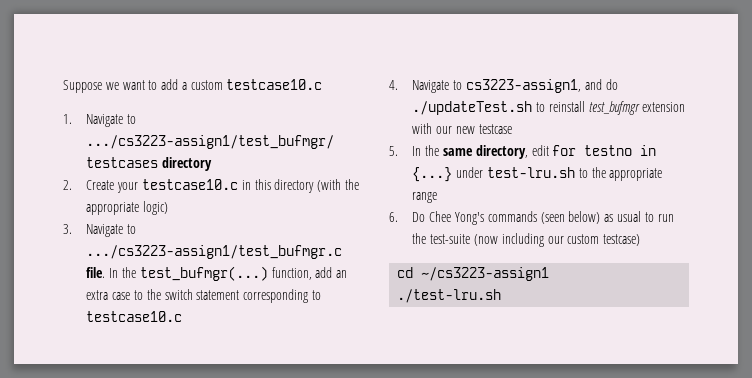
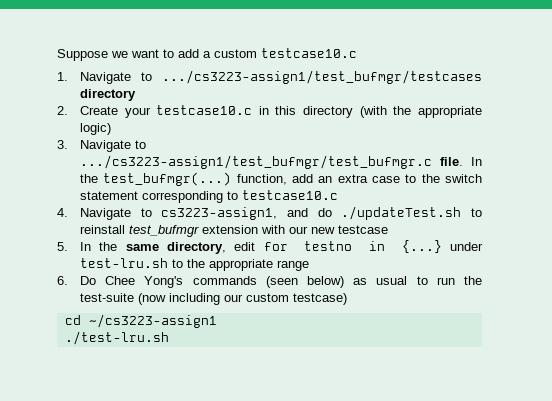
[86,245,343,259] .../cs3223-assign1/test_bufmgr.c -> [79,155,432,169] .../cs3223-assign1/test_bufmgr/test_bufmgr.c

